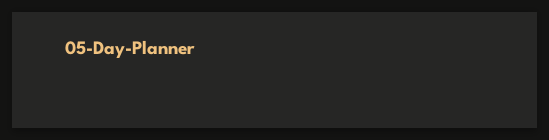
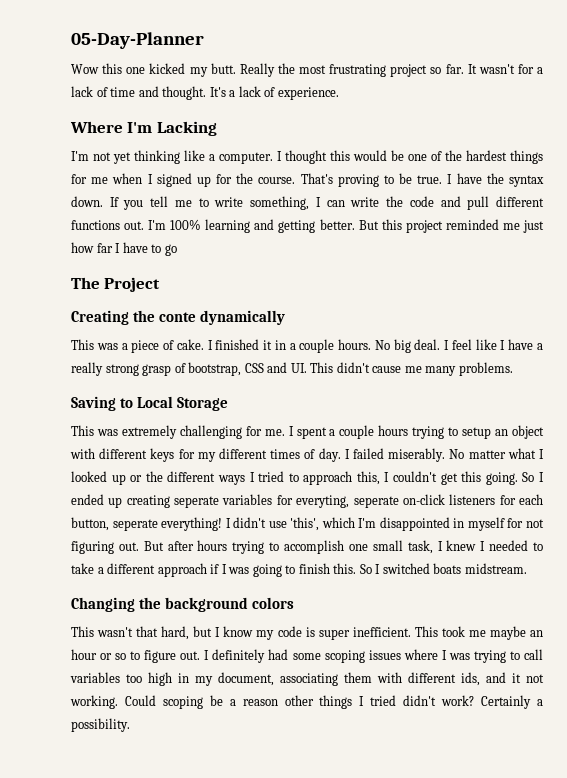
(195, 49) none -> [71,63,543,77] [71,86,339,100] [70,121,217,136] [71,150,543,164] [71,173,545,187] [71,196,544,210] [71,219,544,233] [71,242,177,256] [71,277,161,292] [71,310,285,325] [71,339,543,353] [71,362,513,376] [71,396,228,411] [71,425,544,439] [70,448,544,462] [71,471,544,485] [71,494,543,508] [71,517,545,531] [71,540,544,554] [71,563,527,577] [71,597,294,612] [71,626,543,640] [71,649,543,663] [70,672,544,686] [70,695,543,709] [71,718,130,732] // Wow this one kicked my butt. Really the most frustrating project so far. It wasn't for a lack of time and thought. It's a lack of experience. // Where I'm Lacking // I'm not yet thinking like a computer. I thought this would be one of the hardest things for me when I signed up for the course. That's proving to be true. I have the syntax down. If you tell me to write something, I can write the code and pull different functions out. I'm 100% learning and getting better. But this project reminded me just how far I have to go // The Project // Creating the conte dynamically // This was a piece of cake. I finished it in a couple hours. No big deal. I feel like I have a really strong grasp of bootstrap, CSS and UI. This didn't cause me many problems. // Saving to Local Storage // This was extremely challenging for me. I spent a couple hours trying to setup an object with different keys for my different times of day. I failed miserably. No matter what I looked up or the different ways I tried to approach this, I couldn't get this going. So I ended up creating seperate variables for everyting, seperate on-click listeners for each button, seperate everything! I didn't use 'this', which I'm disappointed in myself for not figuring out. But after hours trying to accomplish one small task, I knew I needed to take a different approach if I was going to finish this. So I switched boats midstream. // Changing the background colors // This wasn't that hard, but I know my code is super inefficient. This took me maybe an hour or so to figure out. I definitely had some scoping issues where I was trying to call variables too high in my document, associating them with different ids, and it not working. Could scoping be a reason other things I tried didn't work? Certainly a possibility.

